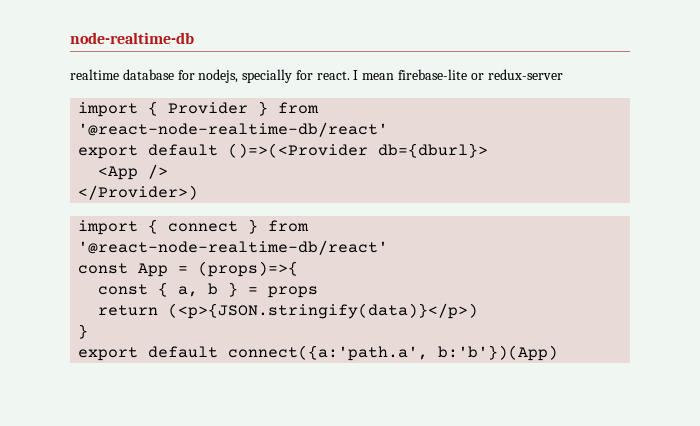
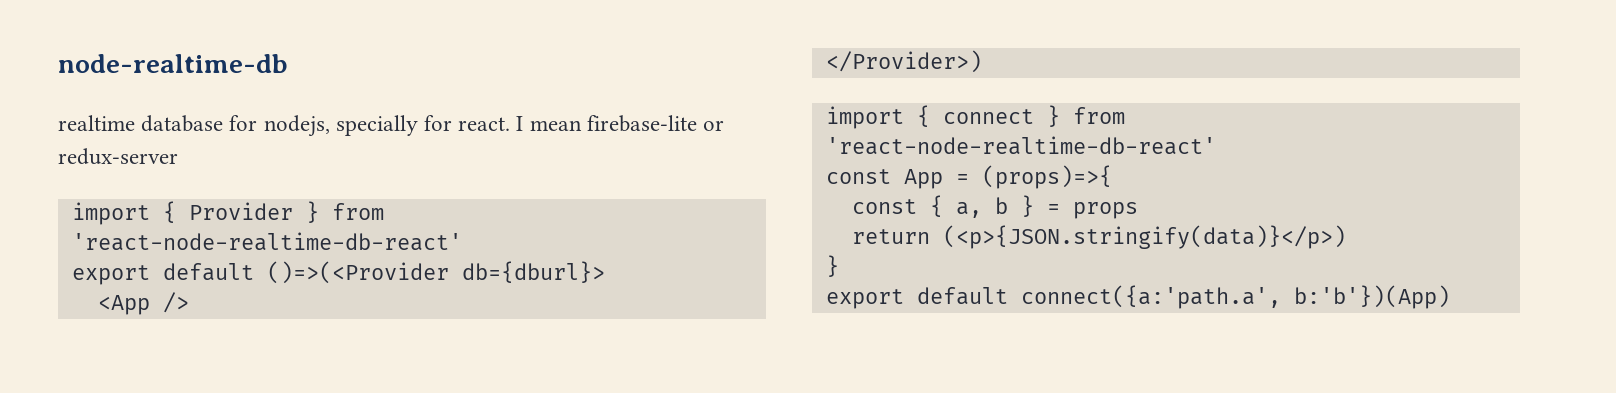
[78,122,389,137] '@react-node-realtime-db/react' -> [71,232,462,251] 'react-node-realtime-db-react'
[78,240,389,255] '@react-node-realtime-db/react' -> [825,136,1216,155] 'react-node-realtime-db-react'

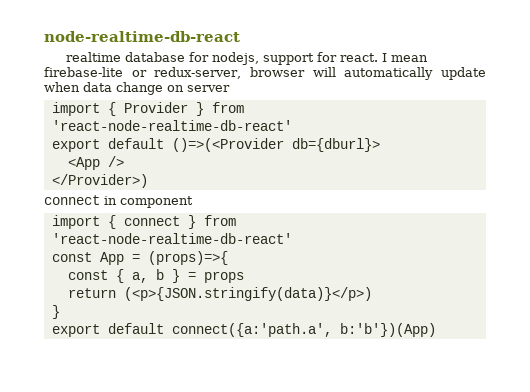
[58,54,288,73] node-realtime-db -> [44,31,240,42] node-realtime-db-react
[335,115,418,136] specially -> [262,53,314,65] support
[58,148,178,165] redux-server -> [154,67,486,80] [44,82,230,95] redux-server, browser will automatically update when data change on server
(982, 61) none -> [44,195,193,208] // connect in component

